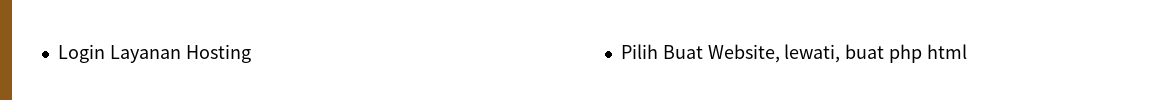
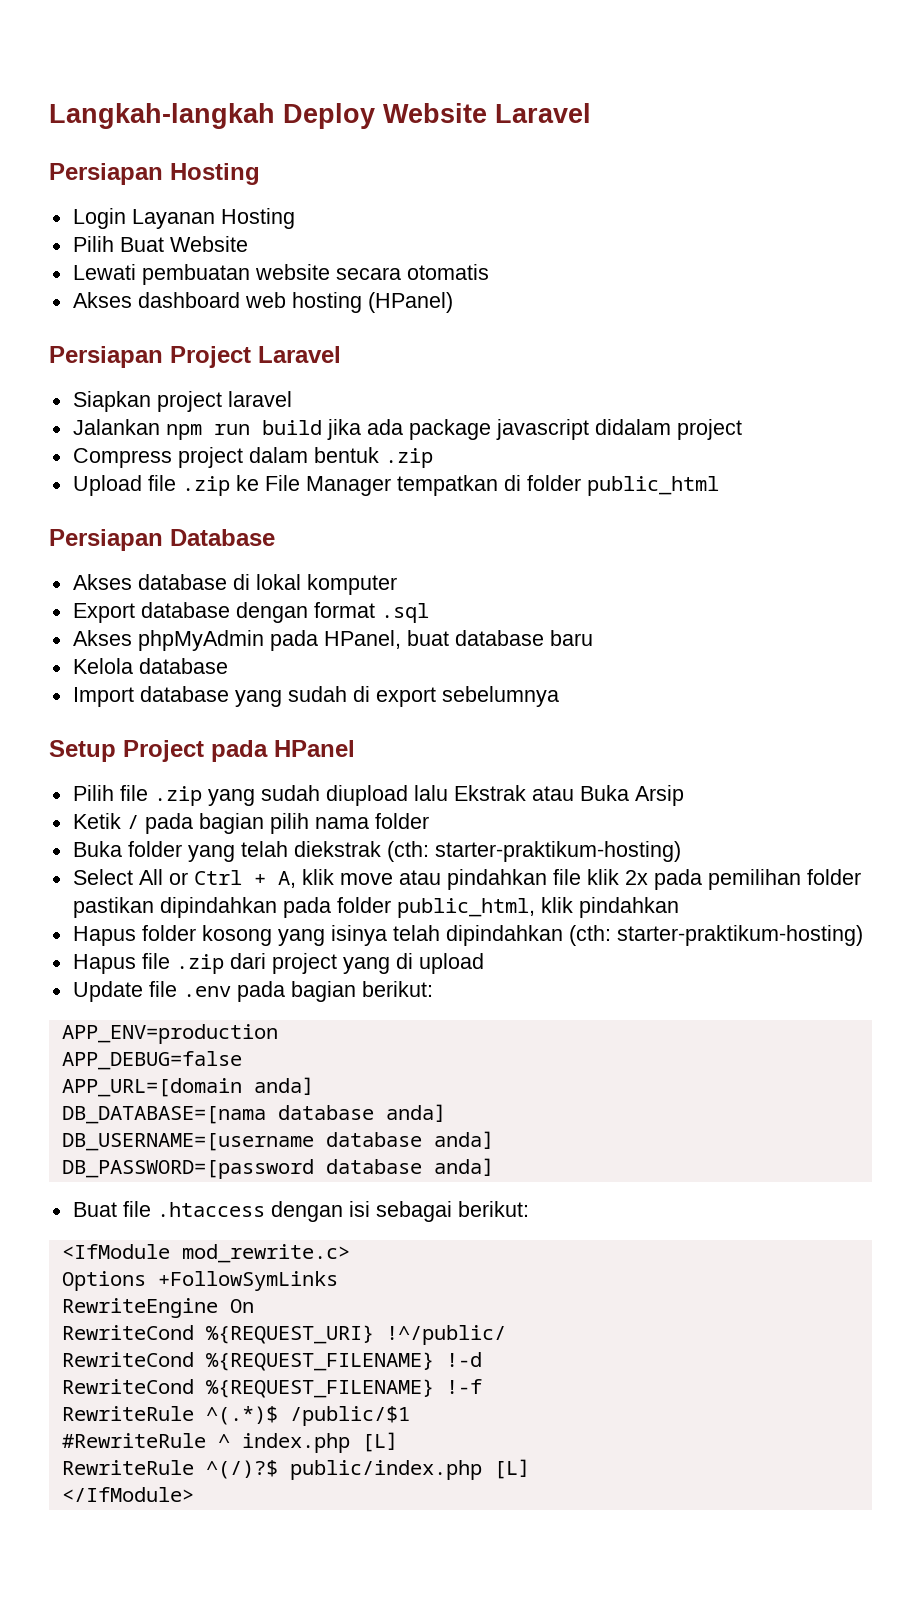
(57, 53) none -> [49,103,591,129] [49,163,260,185] Langkah-langkah Deploy Website Laravel // Persiapan Hosting //
[707,44,967,63] Website, lewati, buat php html -> [169,236,248,252] [72,264,489,285] [72,292,453,313] [49,346,341,368] [72,391,292,412] [72,419,742,440] [72,447,433,468] [72,475,719,496] [49,529,275,551] [72,574,397,595] [72,602,429,623] [72,630,593,651] [72,658,228,674] [72,686,559,707] [49,740,355,762] [72,785,684,806] [72,813,429,834] [72,841,681,862] [72,869,861,890] [72,897,679,918] [72,925,863,946] [72,953,484,974] [72,981,433,1002] [61,1024,278,1044] [61,1051,242,1070] [61,1077,314,1097] [61,1104,446,1124] [61,1131,494,1151] [61,1158,494,1179] [72,1201,529,1222] [61,1244,350,1263] [61,1271,338,1291] [61,1298,254,1318] [61,1325,506,1345] [61,1352,482,1371] [61,1379,482,1398] [61,1406,410,1426] [61,1432,398,1453] [61,1459,530,1480] [61,1487,194,1502] Website // Lewati pembuatan website secara otomatis // Akses dashboard web hosting (HPanel) // Persiapan Project Laravel // Siapkan project laravel // Jalankan npm run build jika ada package javascript didalam project // Compress project dalam bentuk .zip // Upload file .zip ke File Manager tempatkan di folder public_html // Persiapan Database // Akses database di lokal komputer // Export database dengan format .sql // Akses phpMyAdmin pada HPanel, buat database baru // Kelola database // Import database yang sudah di export sebelumnya // Setup Project pada HPanel // Pilih file .zip yang sudah diupload lalu Ekstrak atau Buka Arsip // Ketik / pada bagian pilih nama folder // Buka folder yang telah diekstrak (cth: starter-praktikum-hosting) // Select All or Ctrl + A, klik move atau pindahkan file klik 2x pada pemilihan folder pastikan dipindahkan pada folder public_html, klik pindahkan // Hapus folder kosong yang isinya telah dipindahkan (cth: starter-praktikum-hosting) // Hapus file .zip dari project yang di upload // Update file .env pada bagian berikut: // APP_ENV=production // APP_DEBUG=false // APP_URL=[domain anda] // DB_DATABASE=[nama database anda] // DB_USERNAME=[username database anda] // DB_PASSWORD=[password database anda] // Buat file .htaccess dengan isi sebagai berikut: // <IfModule mod_rewrite.c> // Options +FollowSymLinks // RewriteEngine On // RewriteCond %{REQUEST_URI} !^/public/ // RewriteCond %{REQUEST_FILENAME} !-d // RewriteCond %{REQUEST_FILENAME} !-f // RewriteRule ^(.*)$ /public/$1 // #RewriteRule ^ index.php [L] // RewriteRule ^(/)?$ public/index.php [L] // </IfModule>

